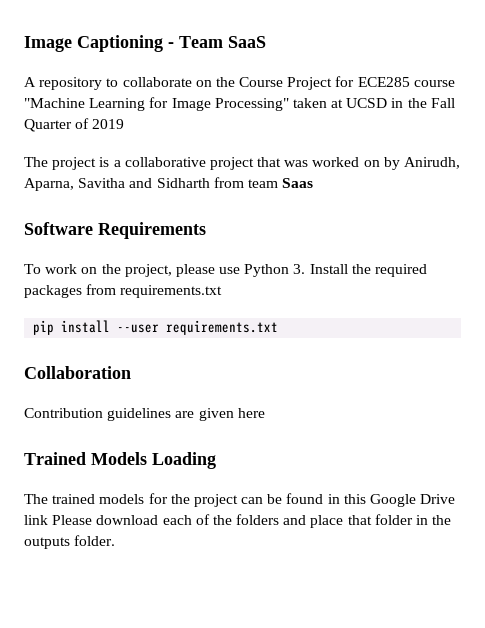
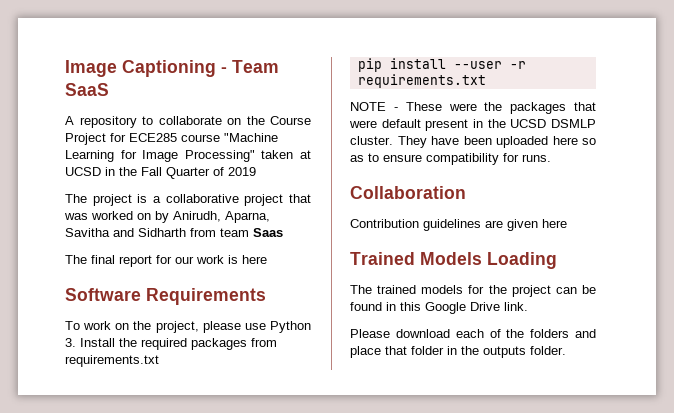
(314, 183) none -> [65,255,267,267] // The final report for our work is here
[166,320,279,335] requirements.txt -> [509,61,526,69] [357,74,486,88] [350,102,596,114] [349,119,596,131] [350,136,596,148] [350,153,551,165] -r requirements.txt // NOTE - These were the packages that were default present in the UCSD DSMLP cluster. They have been uploaded here so as to ensure compatibility for runs.
[24,515,48,525] link -> [504,302,528,311] link. //

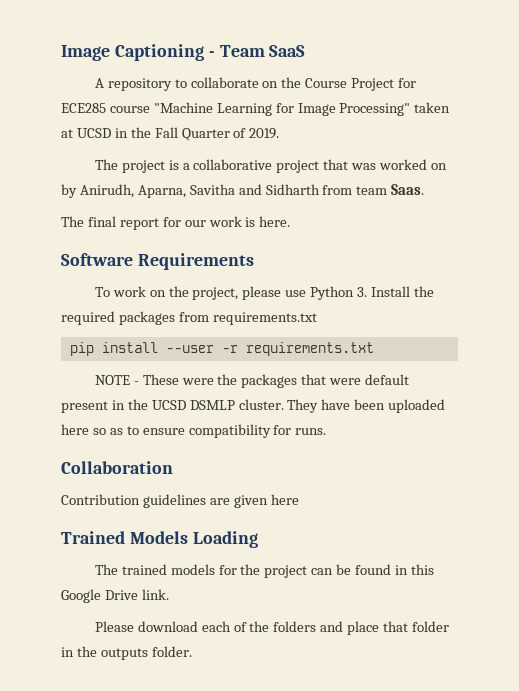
[228,167,256,176] 2019 -> [249,128,280,139] 2019.
[253,228,283,237] Saas -> [391,184,425,195] Saas.
[242,255,267,264] here -> [259,216,291,227] here.

